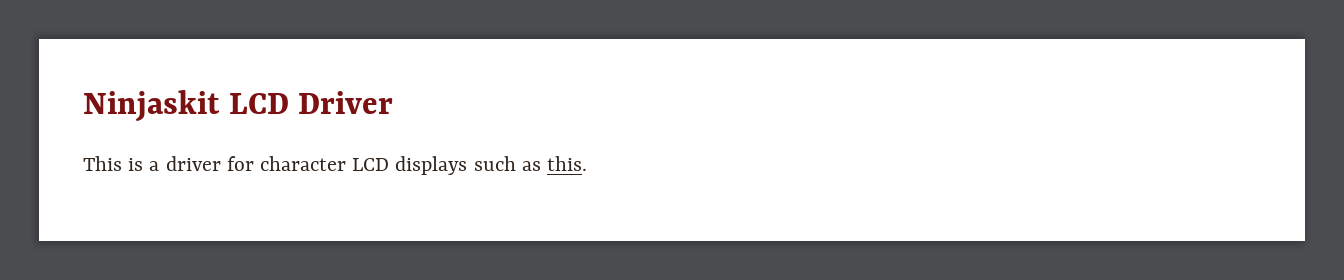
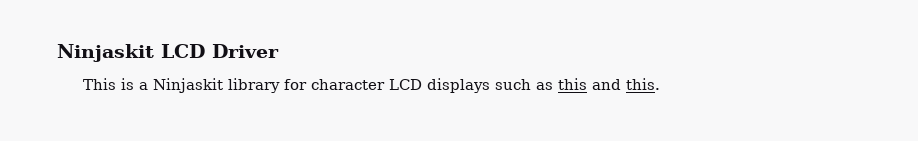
[165,156,221,171] driver -> [153,78,281,93] Ninjaskit library
(541, 166) none -> [558,78,622,90] this and

